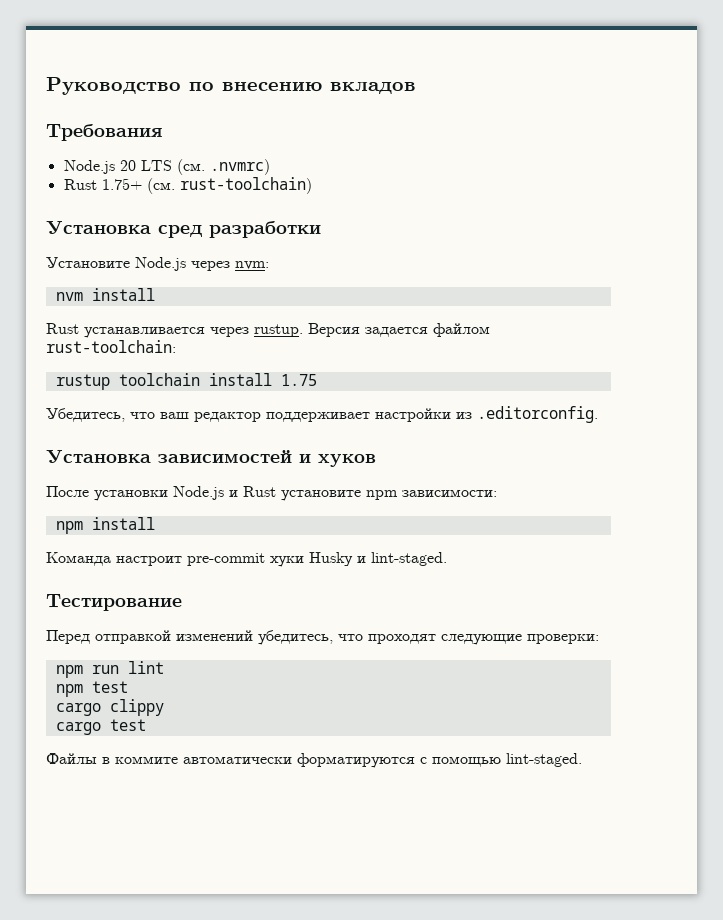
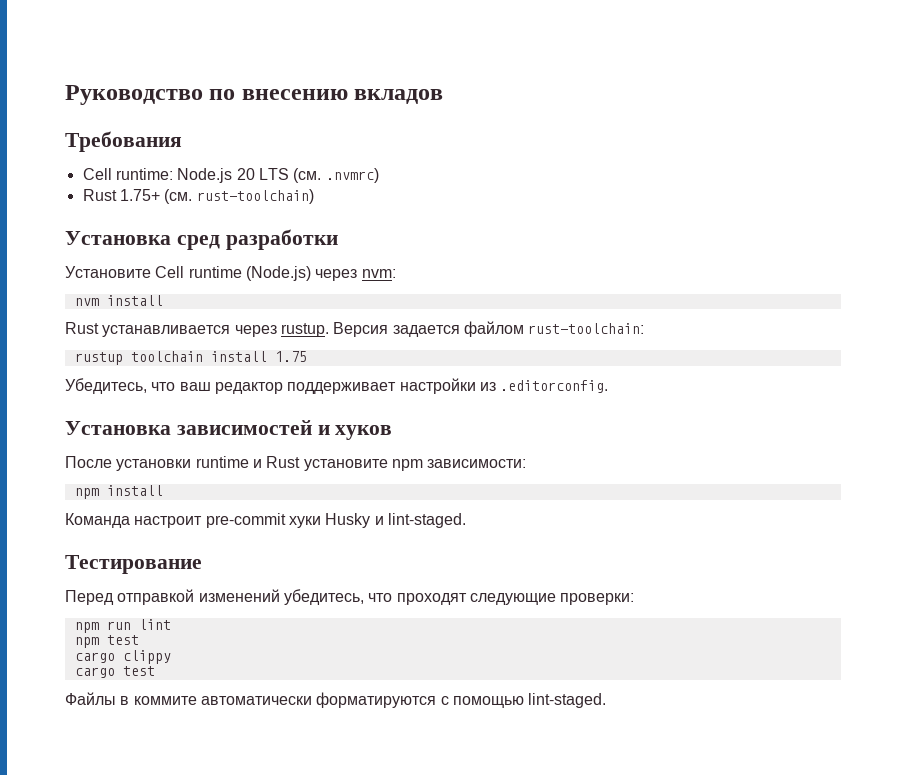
(163, 132) none -> [82,168,173,180] Cell runtime:
[135,257,186,271] Node.js -> [155,266,311,281] Cell runtime (Node.js)
[173,486,224,500] Node.js -> [195,456,249,468] runtime

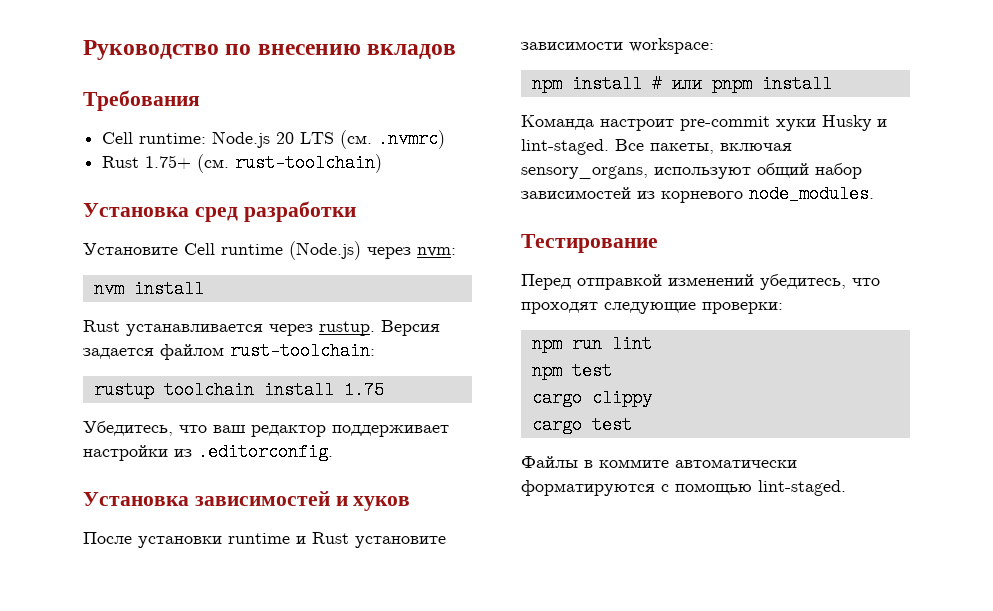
[391,459,527,471] npm зависимости: -> [521,38,714,54] зависимости workspace:
(163, 490) none -> [651,75,832,93] # или pnpm install
(466, 520) none -> [615,139,792,154] [521,163,862,179] [521,185,874,203] Все пакеты, включая sensory_organs, используют общий набор зависимостей из корневого node_modules.

